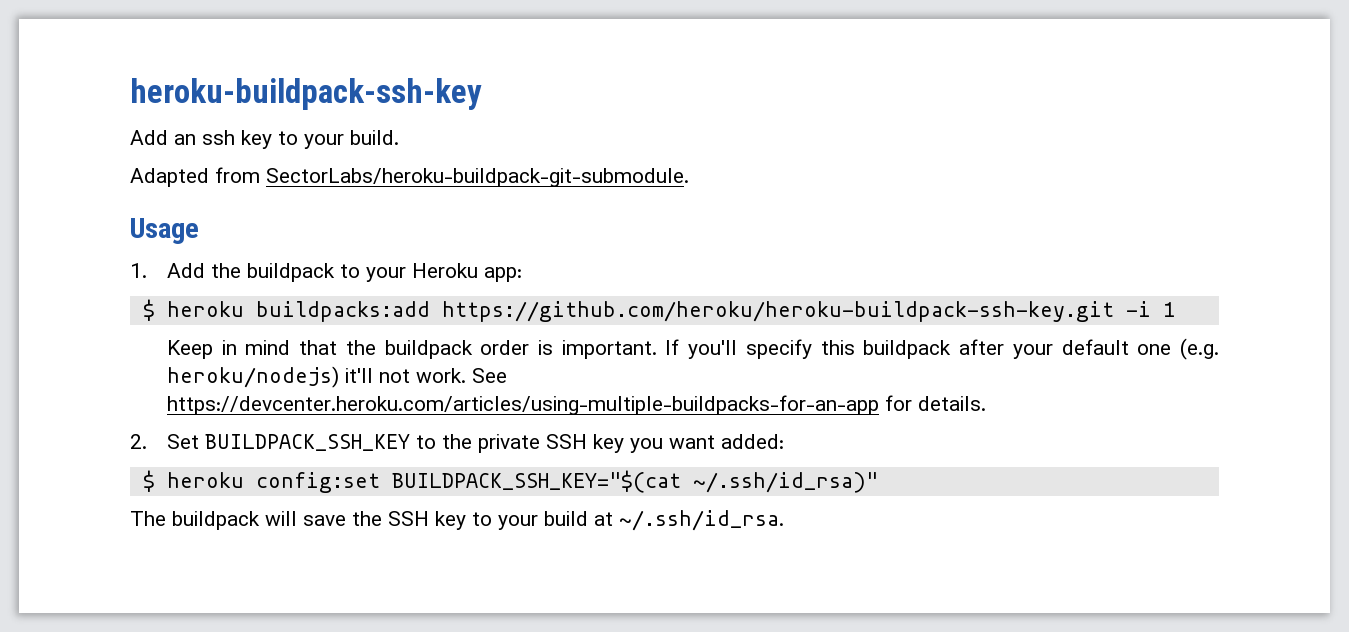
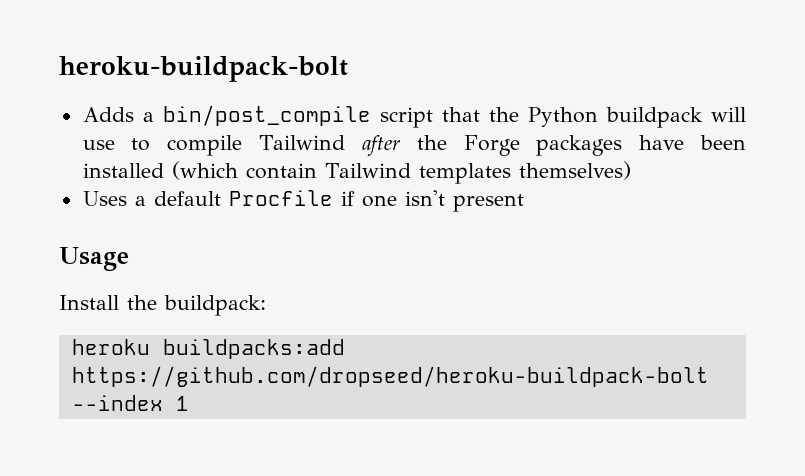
[130,78,482,110] [130,130,399,149] [130,167,689,187] [130,218,199,244] [130,263,522,282] [142,299,1175,322] [166,338,1220,360] [166,366,507,388] [166,395,986,415] [130,434,784,453] [142,470,878,493] [130,510,784,531] heroku-buildpack-ssh-key // Add an ssh key to your build. // Adapted from SectorLabs/heroku-buildpack-git-submodule. // Usage // 1. Add the buildpack to your Heroku app: // $ heroku buildpacks:add https://github.com/heroku/heroku-buildpack-ssh-key.git -i 1 // Keep in mind that the buildpack order is important. If you'll specify this buildpack after your default one (e.g. heroku/nodejs) it'll not work. See https://devcenter.heroku.com/articles/using-multiple-buildpacks-for-an-app for details. // 2. Set BUILDPACK_SSH_KEY to the private SSH key you want added: // $ heroku config:set BUILDPACK_SSH_KEY="$(cat ~/.ssh/id_rsa)" // The buildpack will save the SSH key to your build at ~/.ssh/id_rsa. -> [59,56,348,82] [82,105,746,128] [82,135,746,156] [82,161,631,184] [82,190,524,212] [59,247,129,271] [59,295,266,316] [71,339,345,359] [71,366,709,387] [71,395,189,411] heroku-buildpack-bolt // Adds a bin/post_compile script that the Python buildpack will use to compile Tailwind after the Forge packages have been installed (which contain Tailwind templates themselves) // Uses a default Procfile if one isn't present // Usage // Install the buildpack: // heroku buildpacks:add https://github.com/dropseed/heroku-buildpack-bolt --index 1

